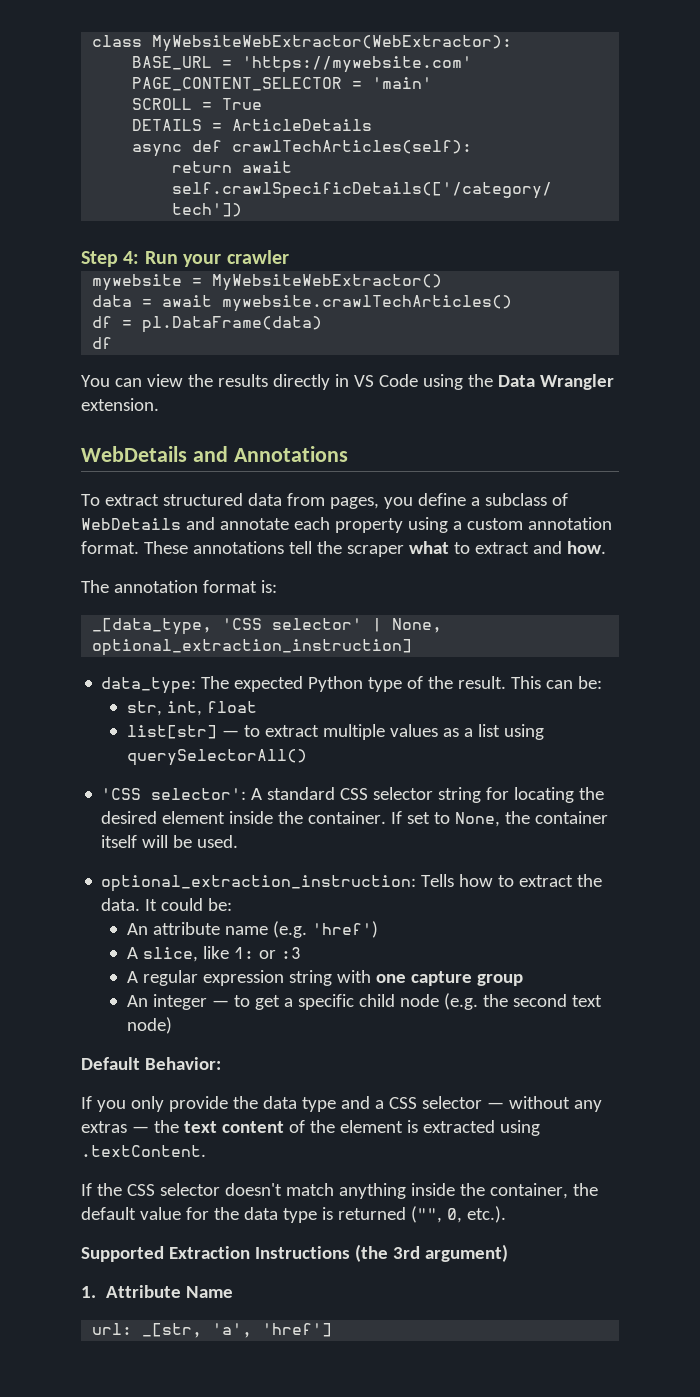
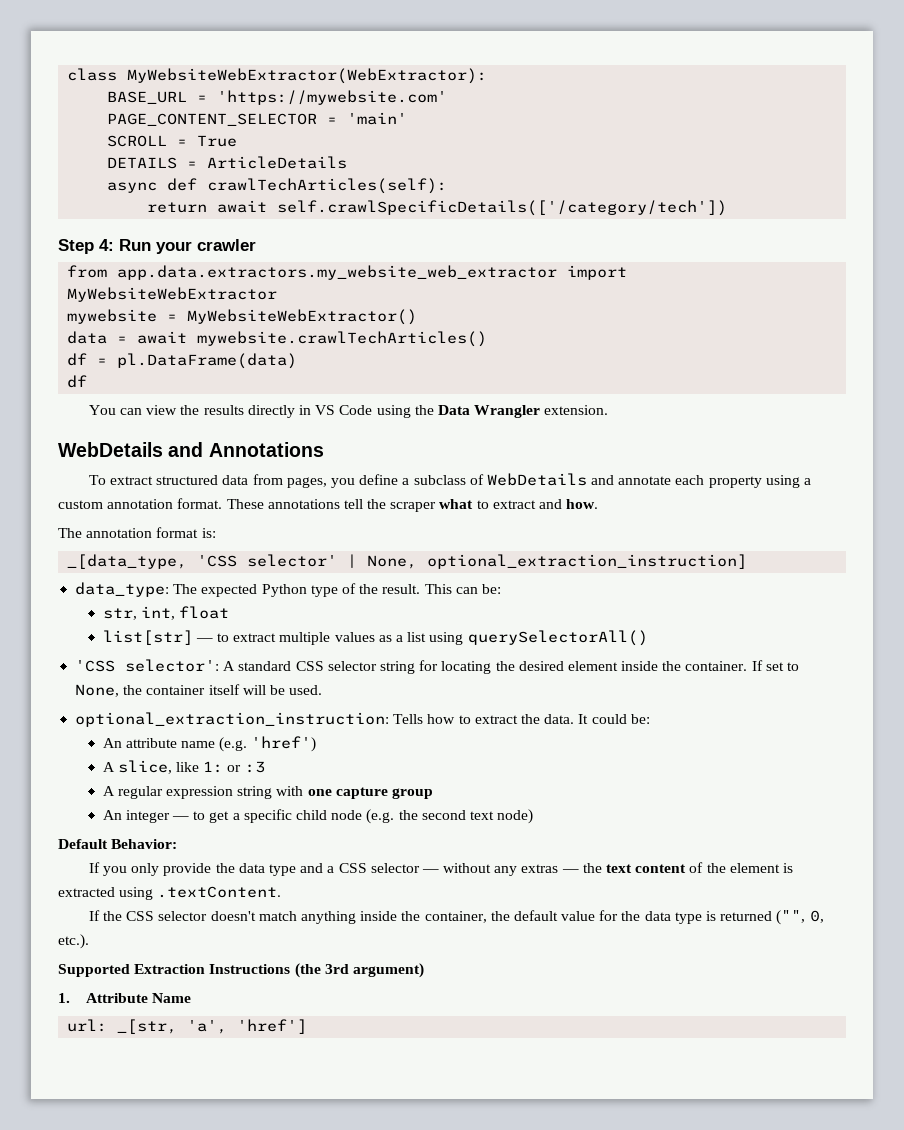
(289, 257) none -> [67,265,628,280] [67,287,278,302] // from app.data.extractors.my_website_web_extractor import MyWebsiteWebExtractor

